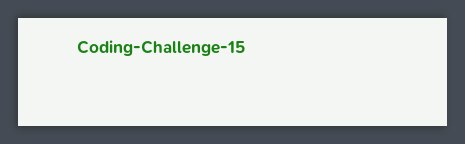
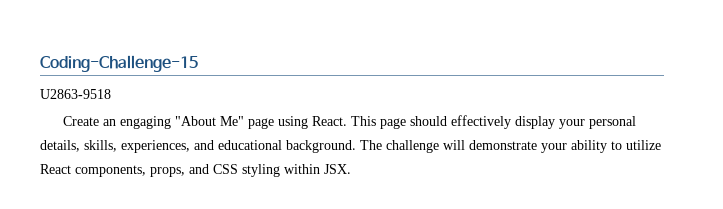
(245, 48) none -> [40,89,111,99] [63,115,637,129] [40,140,661,153] [40,164,351,177] // U2863-9518 // Create an engaging "About Me" page using React. This page should effectively display your personal details, skills, experiences, and educational background. The challenge will demonstrate your ability to utilize React components, props, and CSS styling within JSX.

